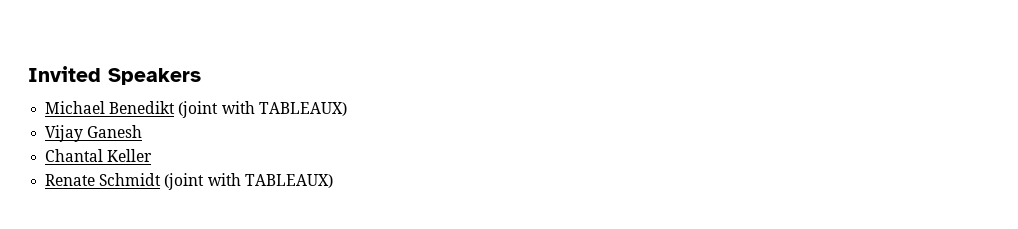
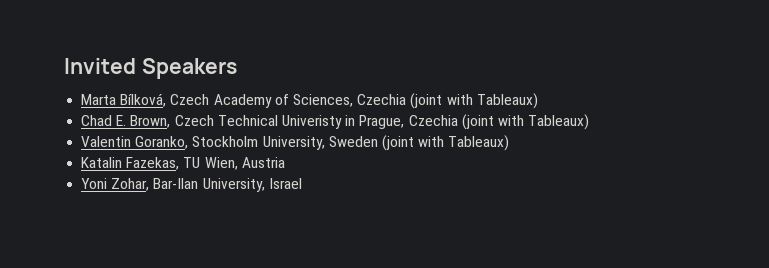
[45,101,347,118] [45,125,143,142] [45,149,153,162] [45,173,333,190] Michael Benedikt (joint with TABLEAUX) // Vijay Ganesh // Chantal Keller // Renate Schmidt (joint with TABLEAUX) -> [81,93,538,109] [81,114,590,130] [81,135,510,151] [81,157,285,170] [81,178,302,192] Marta Bílková, Czech Academy of Sciences, Czechia (joint with Tableaux) // Chad E. Brown, Czech Technical Univeristy in Prague, Czechia (joint with Tableaux) // Valentin Goranko, Stockholm University, Sweden (joint with Tableaux) // Katalin Fazekas, TU Wien, Austria // Yoni Zohar, Bar-Ilan University, Israel

